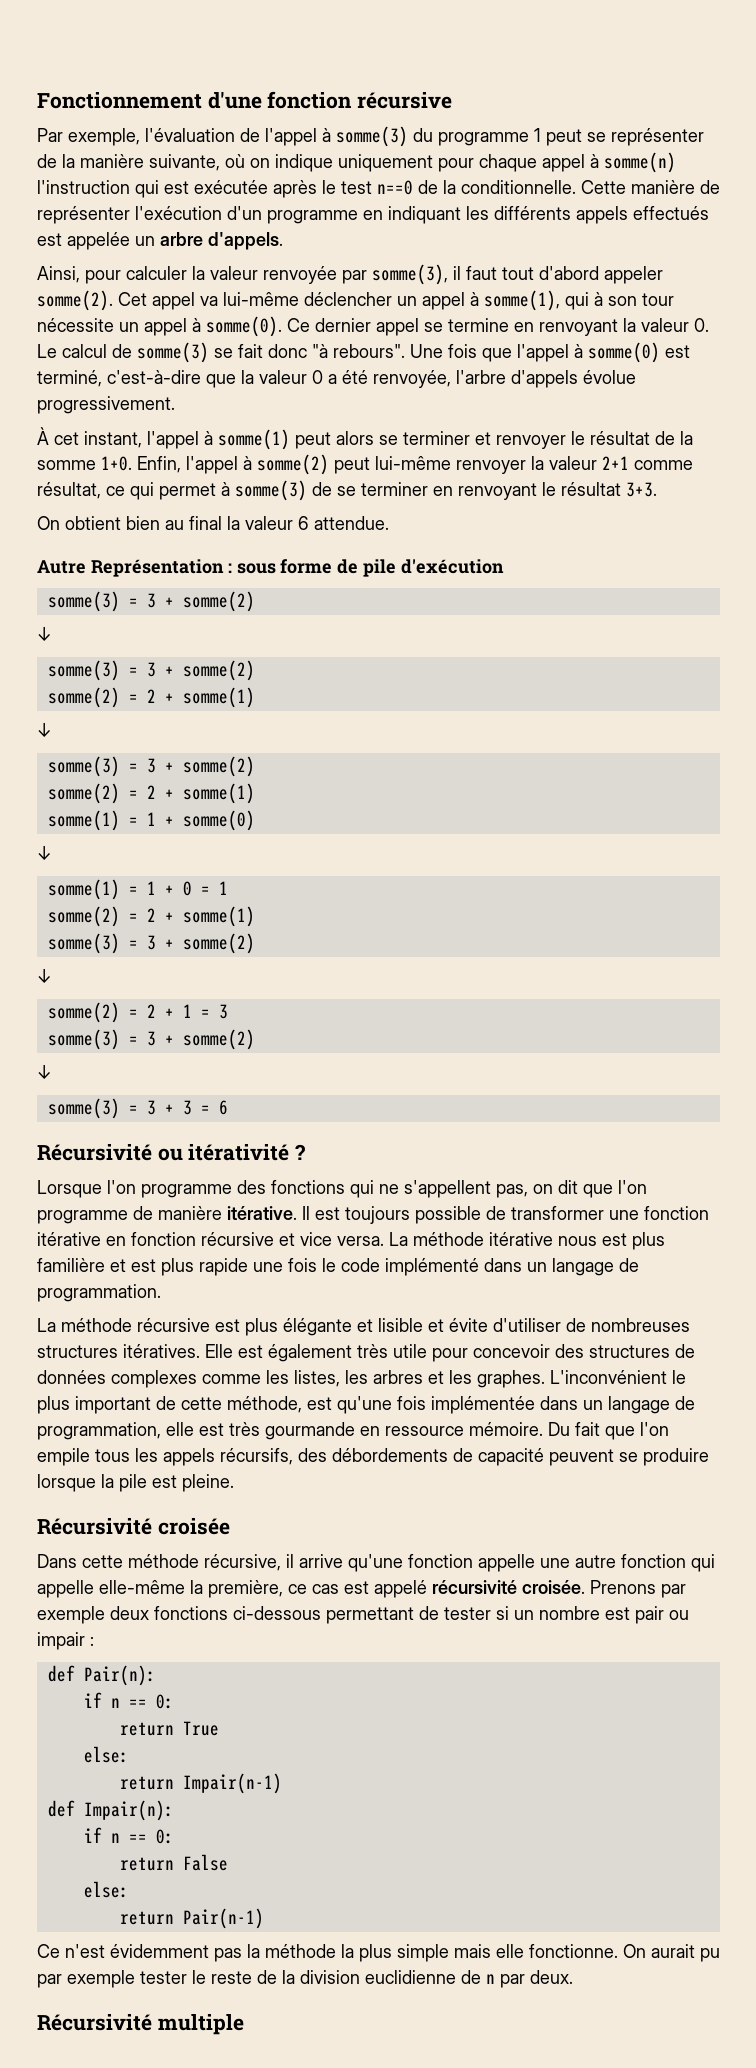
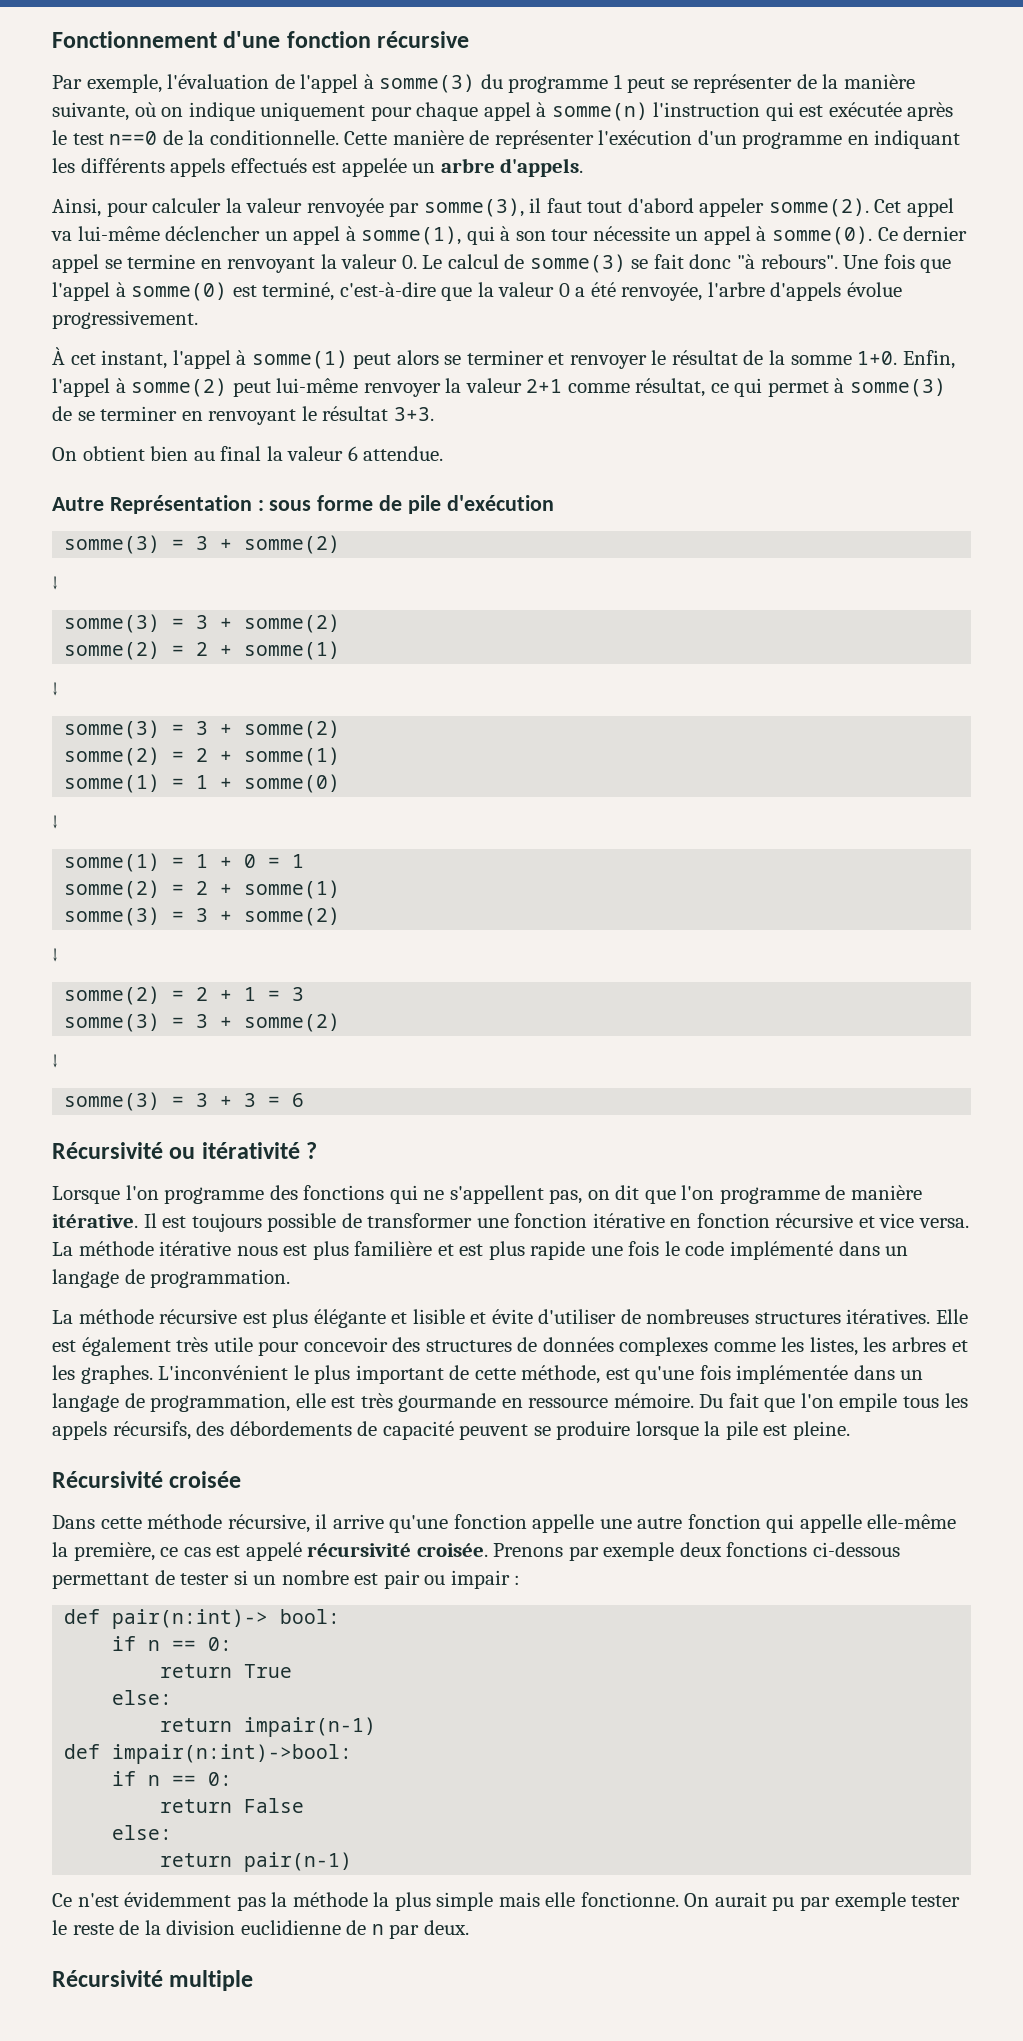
[83,1665,156,1686] Pair(n): -> [112,1609,341,1629] pair(n:int)-> bool:
[182,1773,282,1794] [47,1800,174,1821] Impair(n-1) // def Impair(n): -> [244,1717,377,1737] [64,1744,353,1764] impair(n-1) // def impair(n:int)->bool:
[182,1908,264,1929] Pair(n-1) -> [244,1852,353,1872] pair(n-1)

